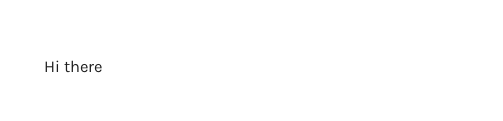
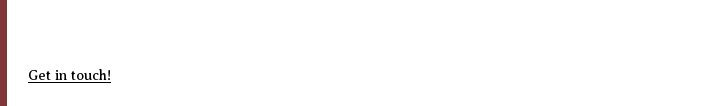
[44,60,103,73] Hi there -> [28,69,111,80] Get in touch!

